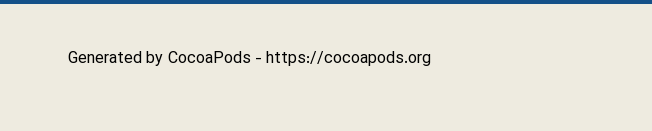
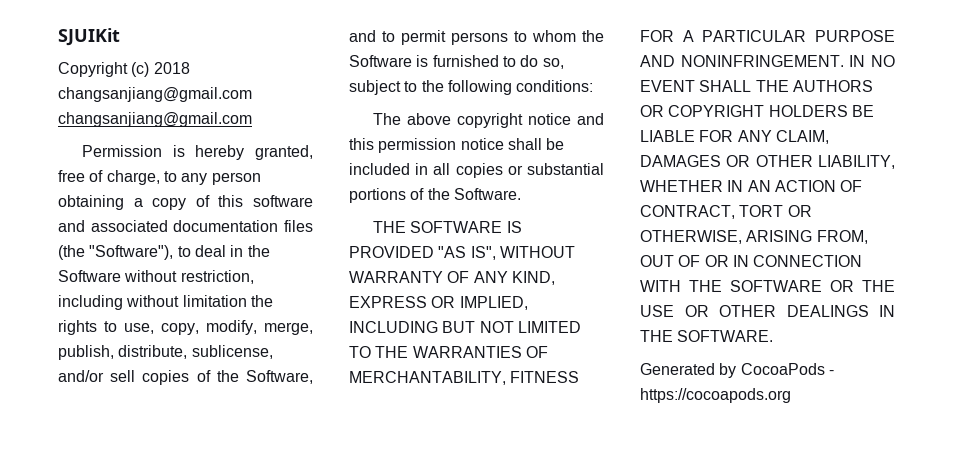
(68, 57) none -> [58,28,120,46] [58,62,190,77] [58,87,252,102] [58,112,252,127] [81,145,313,160] [58,170,261,185] [58,195,313,210] [58,220,313,232] [58,245,270,260] [58,270,254,284] [58,295,273,310] [58,320,313,335] [58,345,273,360] [58,370,313,385] [349,30,604,45] [349,55,564,69] [349,80,594,95] [372,113,604,128] [349,138,565,153] [349,163,604,178] [349,188,521,203] [372,221,522,233] [349,246,575,260] [349,271,555,285] [349,296,528,310] [349,321,581,333] [349,346,548,358] [349,371,580,385] [640,30,895,42] [640,55,895,67] [640,80,873,92] [640,105,874,117] [640,130,829,144] [640,155,895,169] [640,180,863,192] [640,205,812,219] [640,230,868,244] [640,255,863,267] [640,280,895,292] [640,305,895,317] [640,330,774,342] SJUIKit // Copyright (c) 2018 changsanjiang@gmail.com changsanjiang@gmail.com // Permission is hereby granted, free of charge, to any person obtaining a copy of this software and associated documentation files (the "Software"), to deal in the Software without restriction, including without limitation the rights to use, copy, modify, merge, publish, distribute, sublicense, and/or sell copies of the Software, and to permit persons to whom the Software is furnished to do so, subject to the following conditions: // The above copyright notice and this permission notice shall be included in all copies or substantial portions of the Software. // THE SOFTWARE IS PROVIDED "AS IS", WITHOUT WARRANTY OF ANY KIND, EXPRESS OR IMPLIED, INCLUDING BUT NOT LIMITED TO THE WARRANTIES OF MERCHANTABILITY, FITNESS FOR A PARTICULAR PURPOSE AND NONINFRINGEMENT. IN NO EVENT SHALL THE AUTHORS OR COPYRIGHT HOLDERS BE LIABLE FOR ANY CLAIM, DAMAGES OR OTHER LIABILITY, WHETHER IN AN ACTION OF CONTRACT, TORT OR OTHERWISE, ARISING FROM, OUT OF OR IN CONNECTION WITH THE SOFTWARE OR THE USE OR OTHER DEALINGS IN THE SOFTWARE. //

